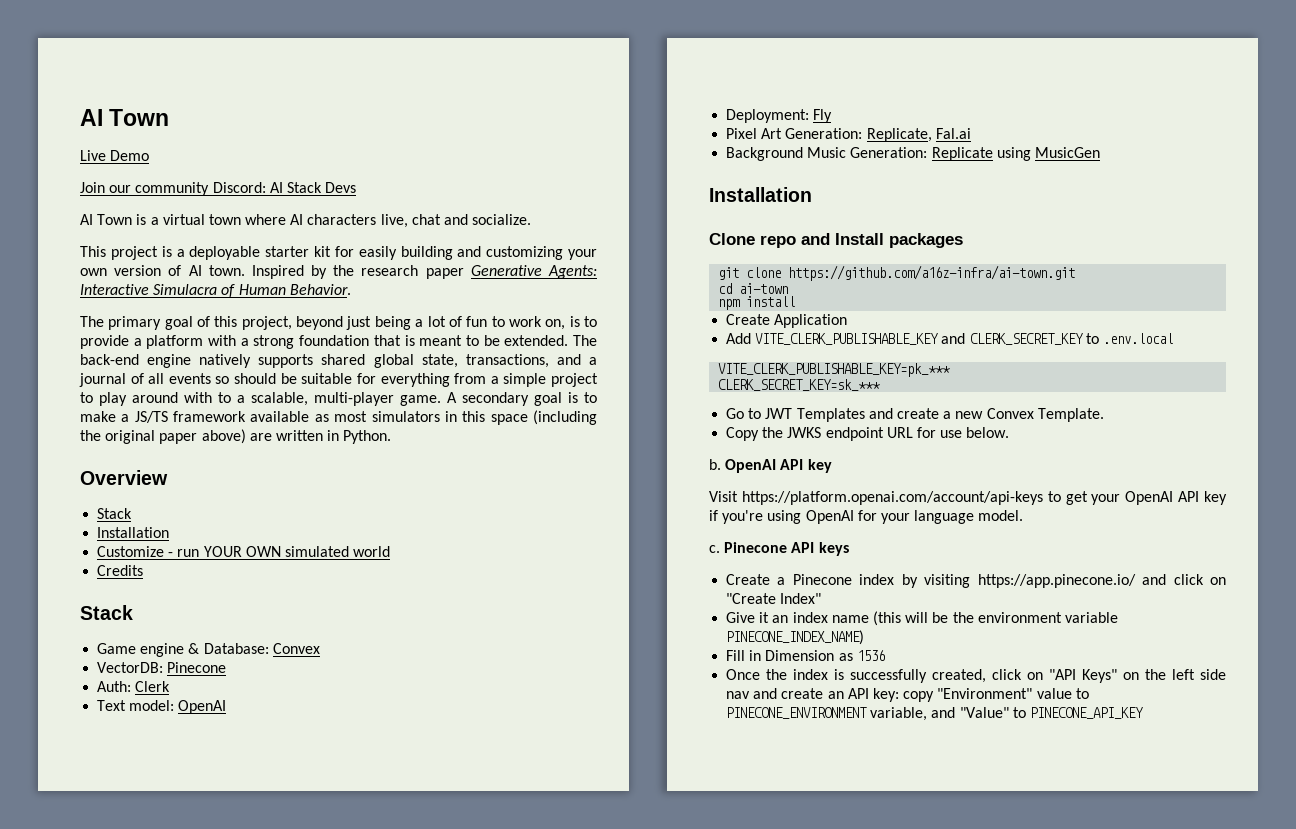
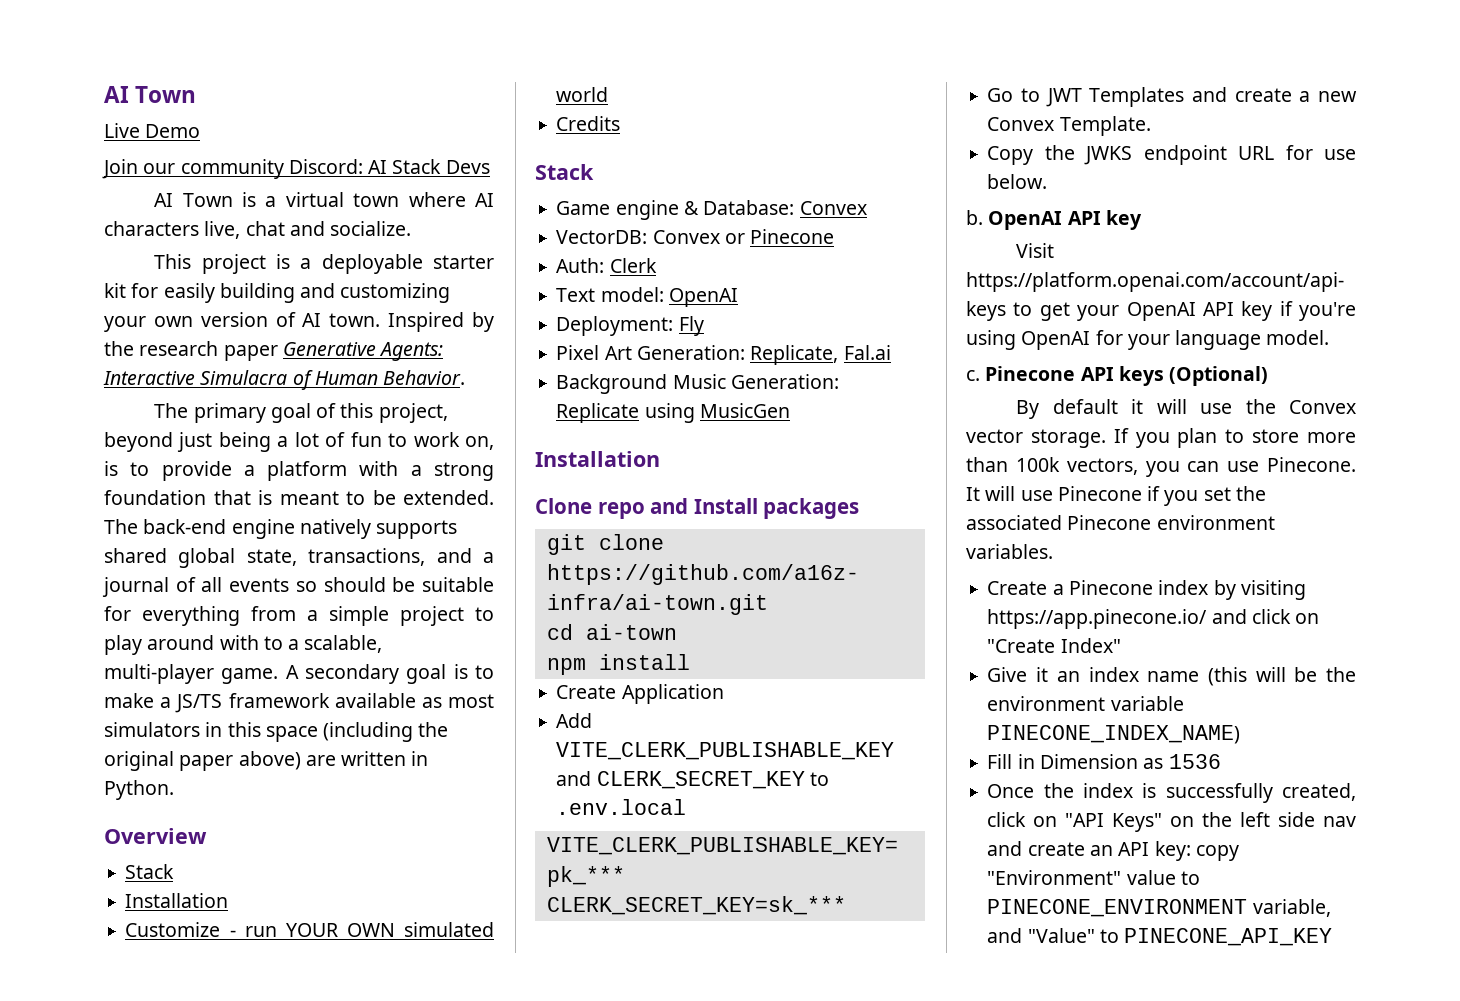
(164, 667) none -> [652,230,745,244] Convex or
(849, 549) none -> [1169,366,1269,386] [1016,399,1356,419] [966,428,1356,448] [966,457,1356,477] [966,486,1266,506] [966,515,1275,530] [966,544,1053,559] (Optional) // By default it will use the Convex vector storage. If you plan to store more than 100k vectors, you can use Pinecone. It will use Pinecone if you set the associated Pinecone environment variables.

